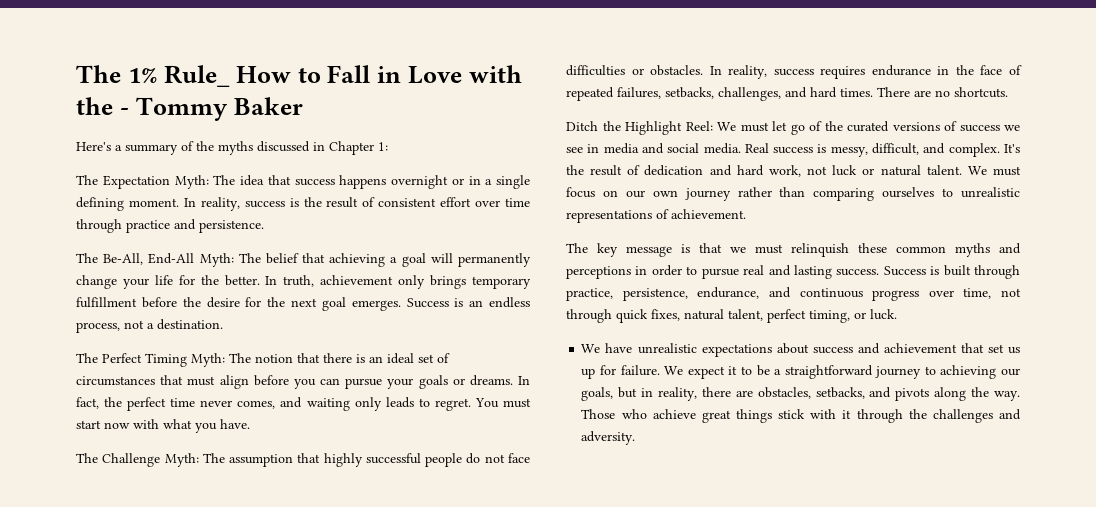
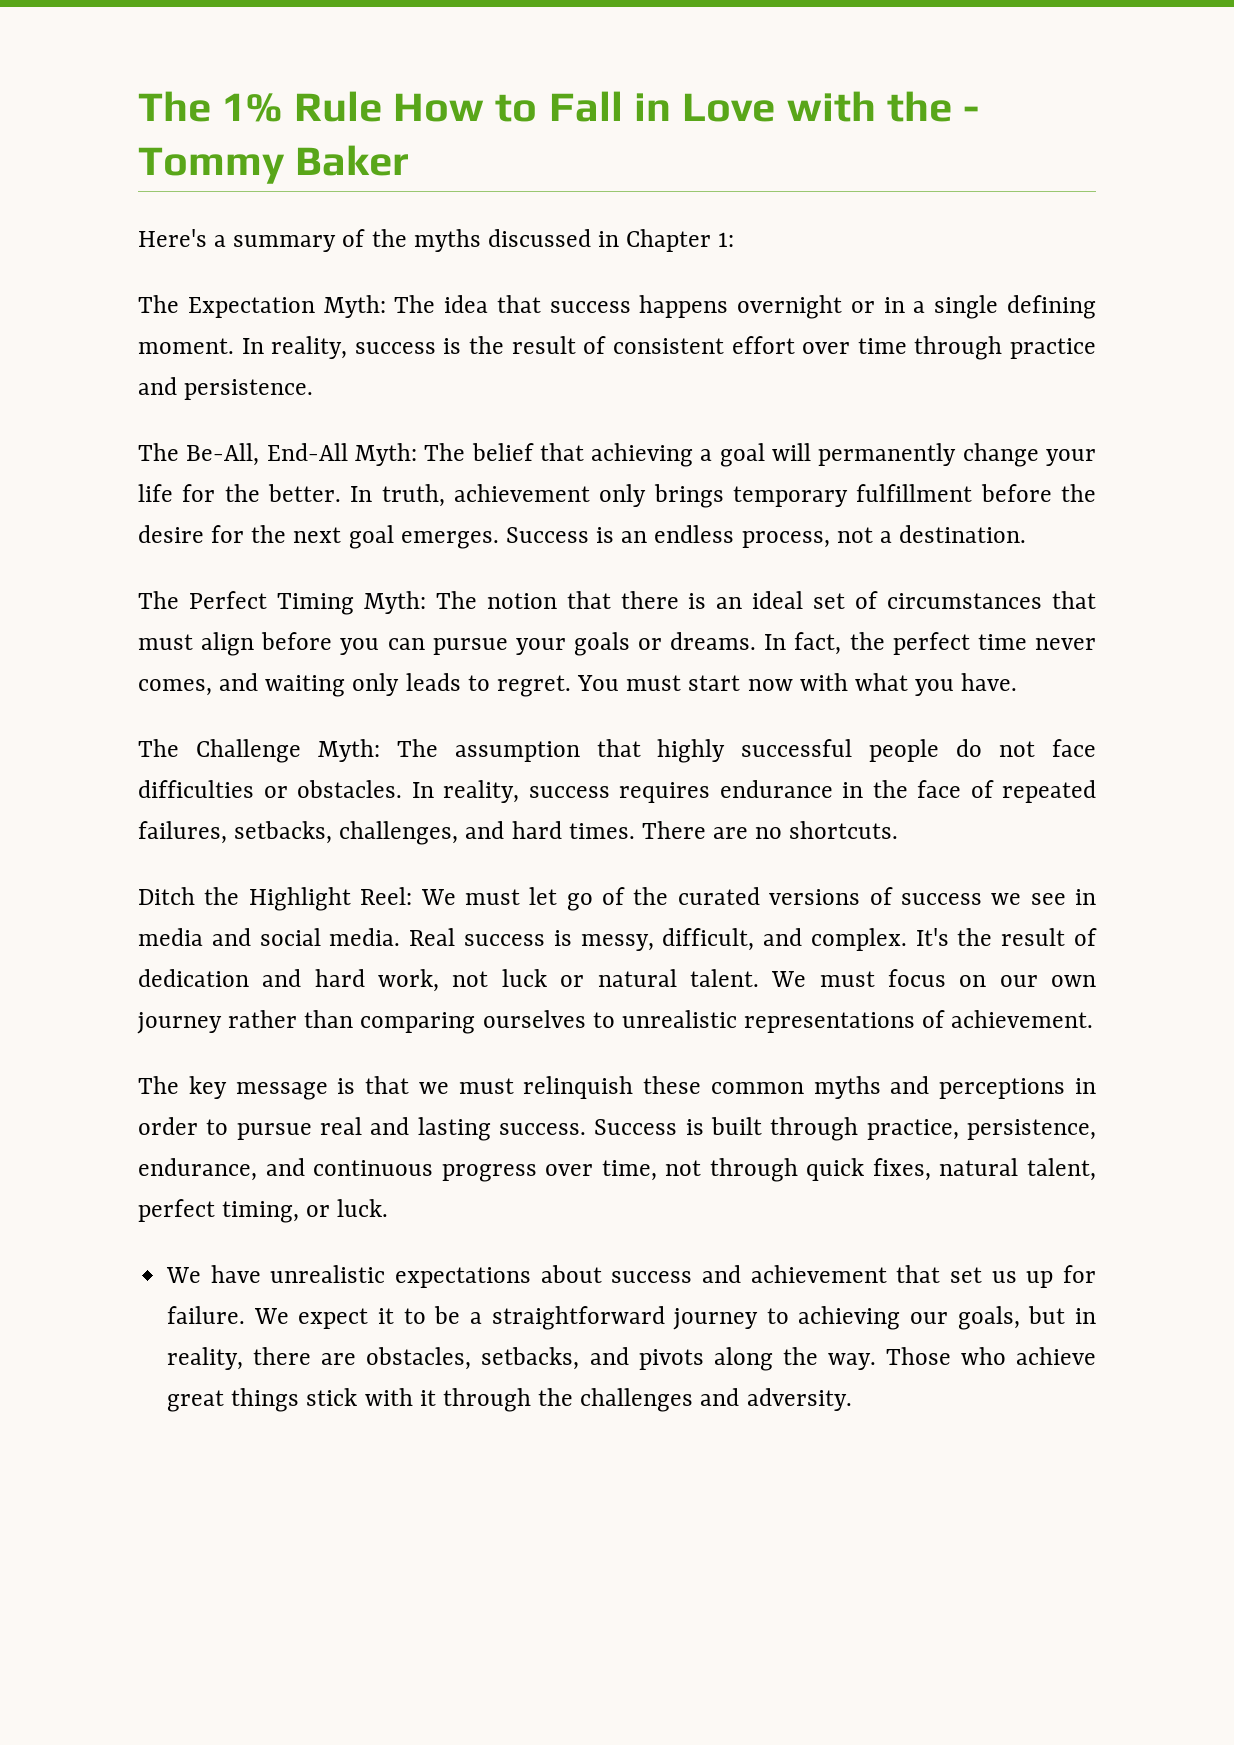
[163,65,230,87] Rule_ -> [293,91,382,122] Rule

